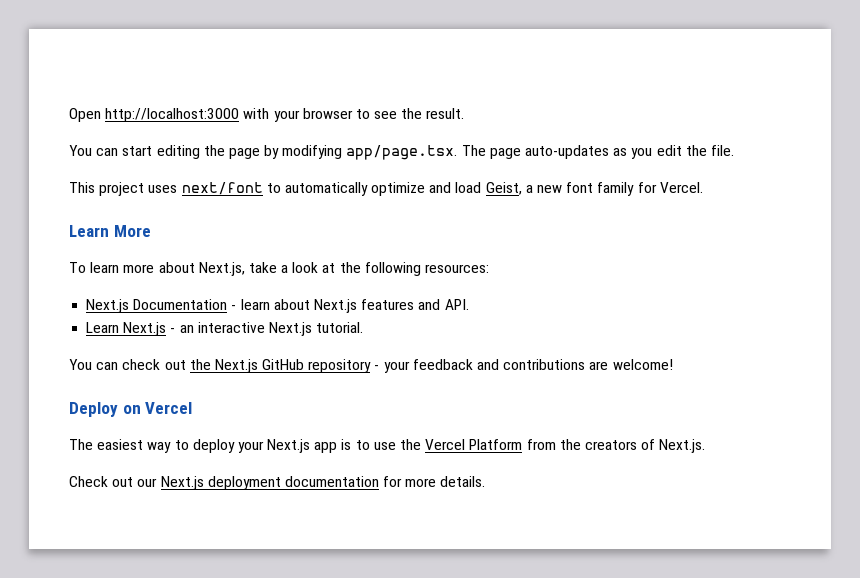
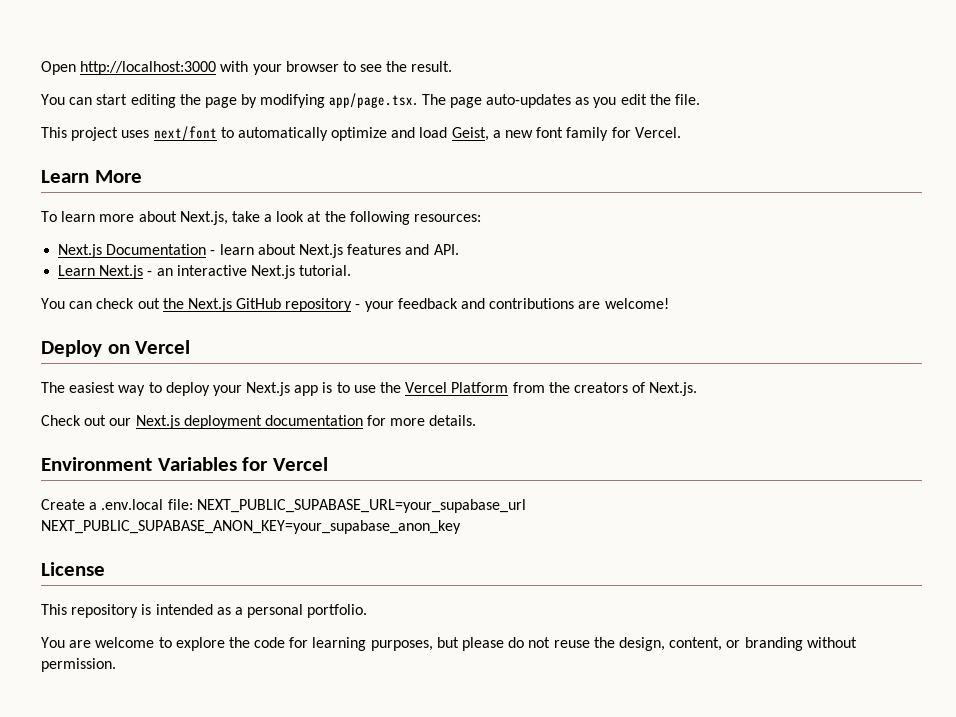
(486, 481) none -> [41,457,329,471] [41,499,526,513] [41,520,461,534] [41,562,105,576] [41,604,368,618] [41,637,857,651] [41,658,116,672] // Environment Variables for Vercel // Create a .env.local file: NEXT_PUBLIC_SUPABASE_URL=your_supabase_url NEXT_PUBLIC_SUPABASE_ANON_KEY=your_supabase_anon_key // License // This repository is intended as a personal portfolio. // You are welcome to explore the code for learning purposes, but please do not reuse the design, content, or branding without permission.

